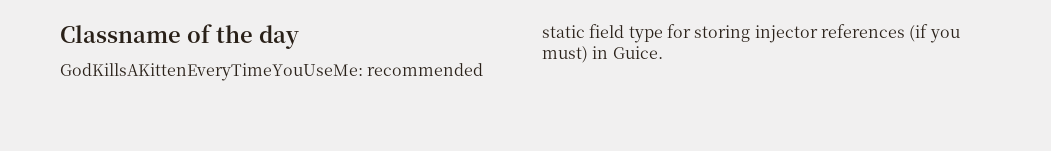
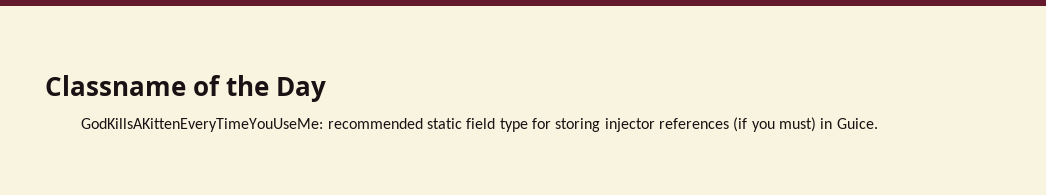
[259,25,299,49] day -> [276,77,327,102] Day

